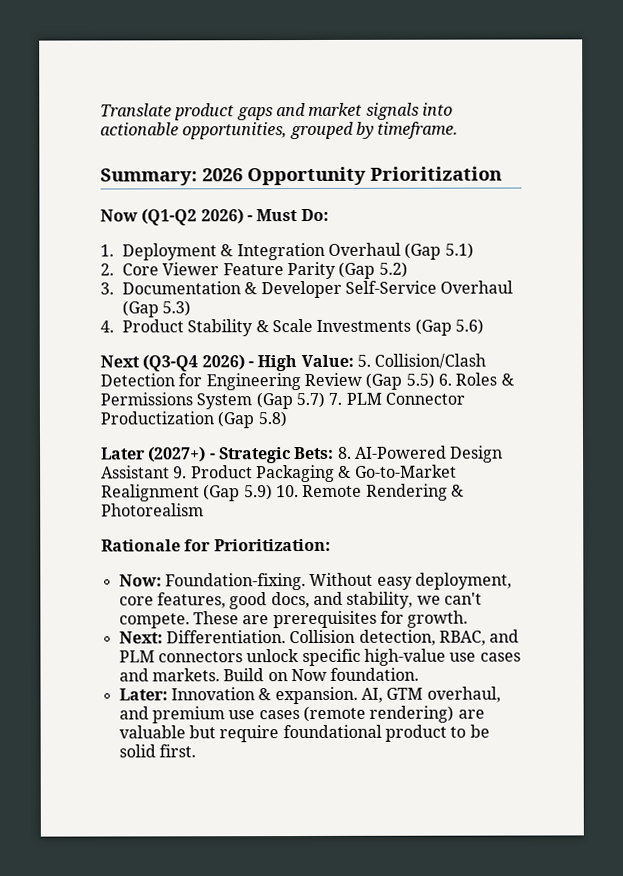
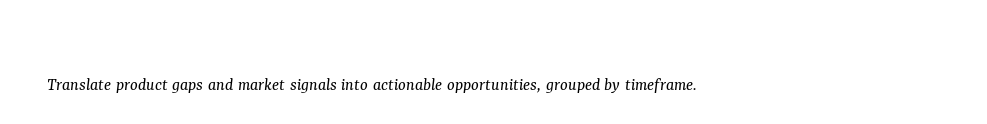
[100,166,502,186] [100,208,329,226] [100,242,474,261] [100,261,408,280] [100,280,514,299] [122,300,192,318] [100,318,485,337] [100,353,487,372] [100,372,514,391] [100,391,465,410] [100,411,287,429] [101,445,504,464] [101,464,457,483] [101,483,464,502] [101,503,204,517] [101,538,331,552] [118,572,512,591] [118,591,482,610] [118,610,469,629] [118,629,520,646] [118,648,521,667] [118,667,420,682] [118,686,501,705] [118,705,485,724] [118,724,490,743] [118,744,196,758] // Summary: 2026 Opportunity Prioritization // Now (Q1-Q2 2026) - Must Do: // 1. Deployment & Integration Overhaul (Gap 5.1) // 2. Core Viewer Feature Parity (Gap 5.2) // 3. Documentation & Developer Self-Service Overhaul (Gap 5.3) // 4. Product Stability & Scale Investments (Gap 5.6) // Next (Q3-Q4 2026) - High Value: 5. Collision/Clash Detection for Engineering Review (Gap 5.5) 6. Roles & Permissions System (Gap 5.7) 7. PLM Connector Productization (Gap 5.8) // Later (2027+) - Strategic Bets: 8. AI-Powered Design Assistant 9. Product Packaging & Go-to-Market Realignment (Gap 5.9) 10. Remote Rendering & Photorealism // Rationale for Prioritization: // Now: Foundation-fixing. Without easy deployment, core features, good docs, and stability, we can't compete. These are prerequisites for growth. // Next: Differentiation. Collision detection, RBAC, and PLM connectors unlock specific high-value use cases and markets. Build on Now foundation. // Later: Innovation & expansion. AI, GTM overhaul, and premium use cases (remote rendering) are valuable but require foundational product to be solid first. -> (697, 85) none

